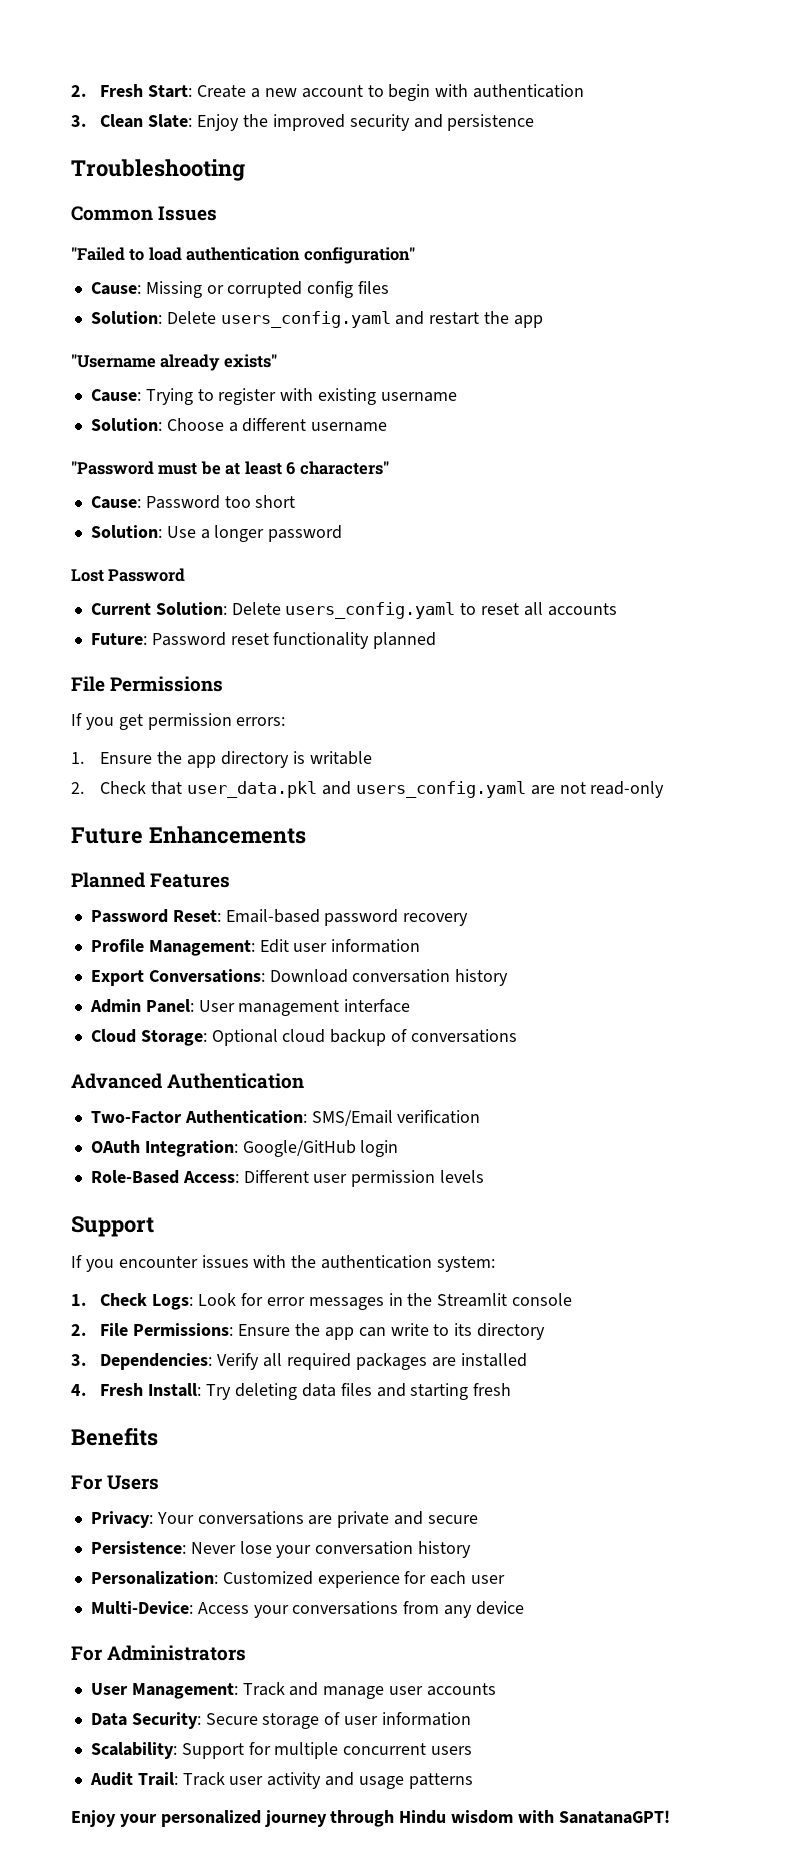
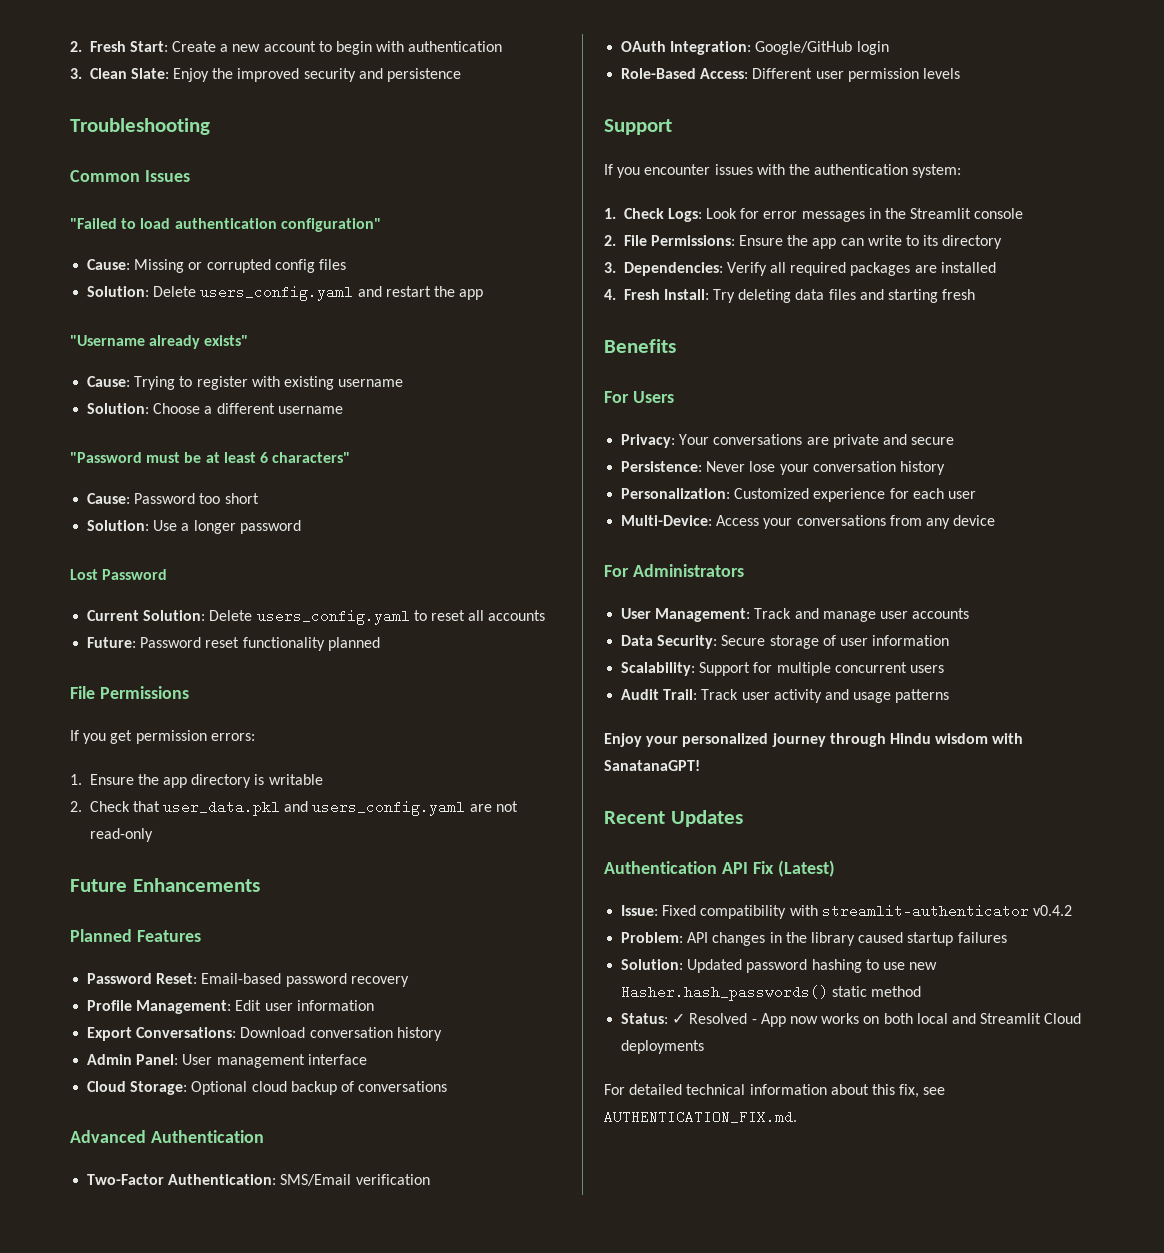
(670, 1817) none -> [604,810,743,827] [604,860,835,877] [621,904,1072,919] [621,932,1007,946] [621,959,938,973] [621,985,922,1001] [621,1013,1082,1027] [621,1040,705,1054] [604,1084,946,1098] [604,1110,797,1124] // Recent Updates // Authentication API Fix (Latest) // Issue: Fixed compatibility with streamlit-authenticator v0.4.2 // Problem: API changes in the library caused startup failures // Solution: Updated password hashing to use new Hasher.hash_passwords() static method // Status: ✓ Resolved - App now works on both local and Streamlit Cloud deployments // For detailed technical information about this fix, see AUTHENTICATION_FIX.md.

